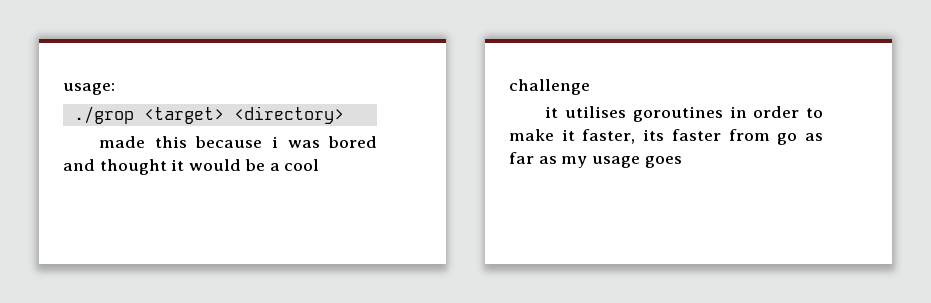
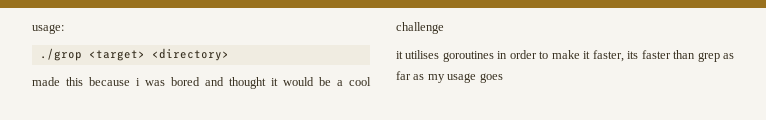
[728,129,798,145] from go -> [673,50,720,62] than grep

